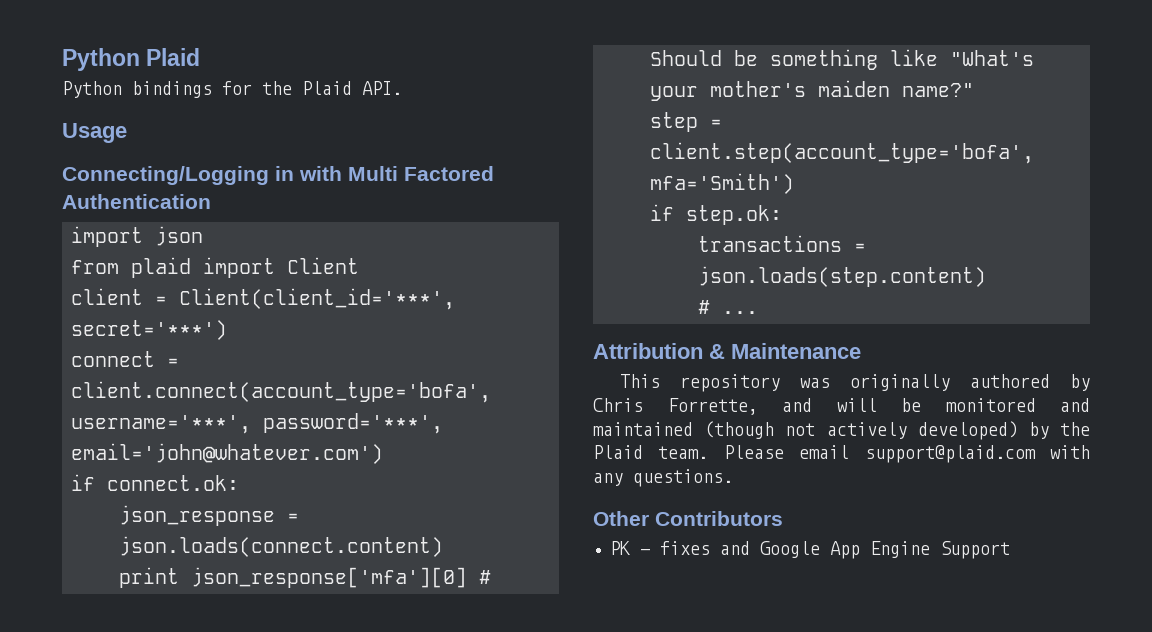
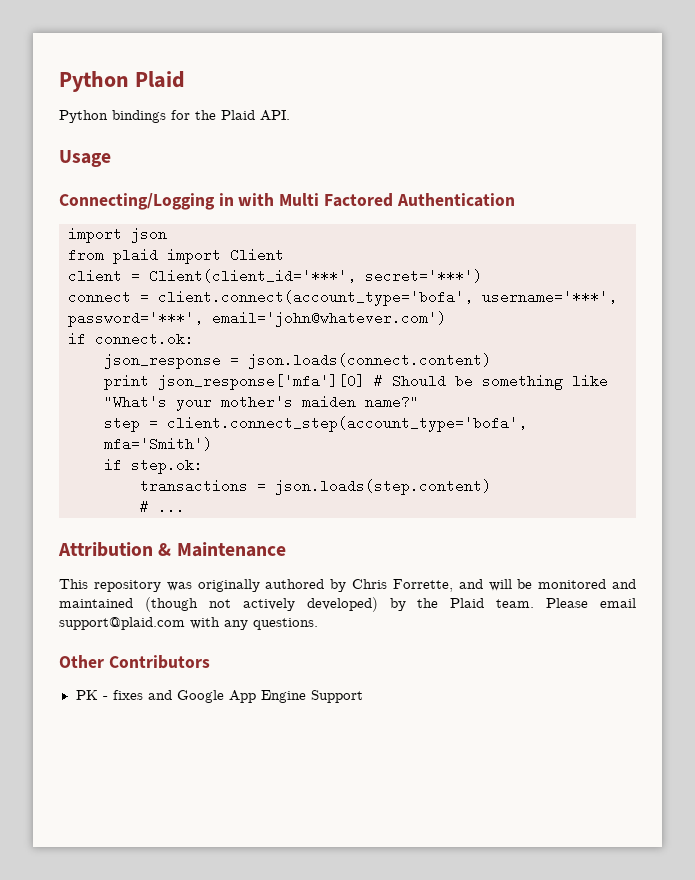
[650,142,1034,164] client.step(account_type='bofa', -> [167,416,527,432] client.connect_step(account_type='bofa',

